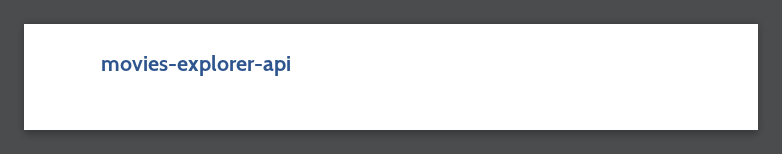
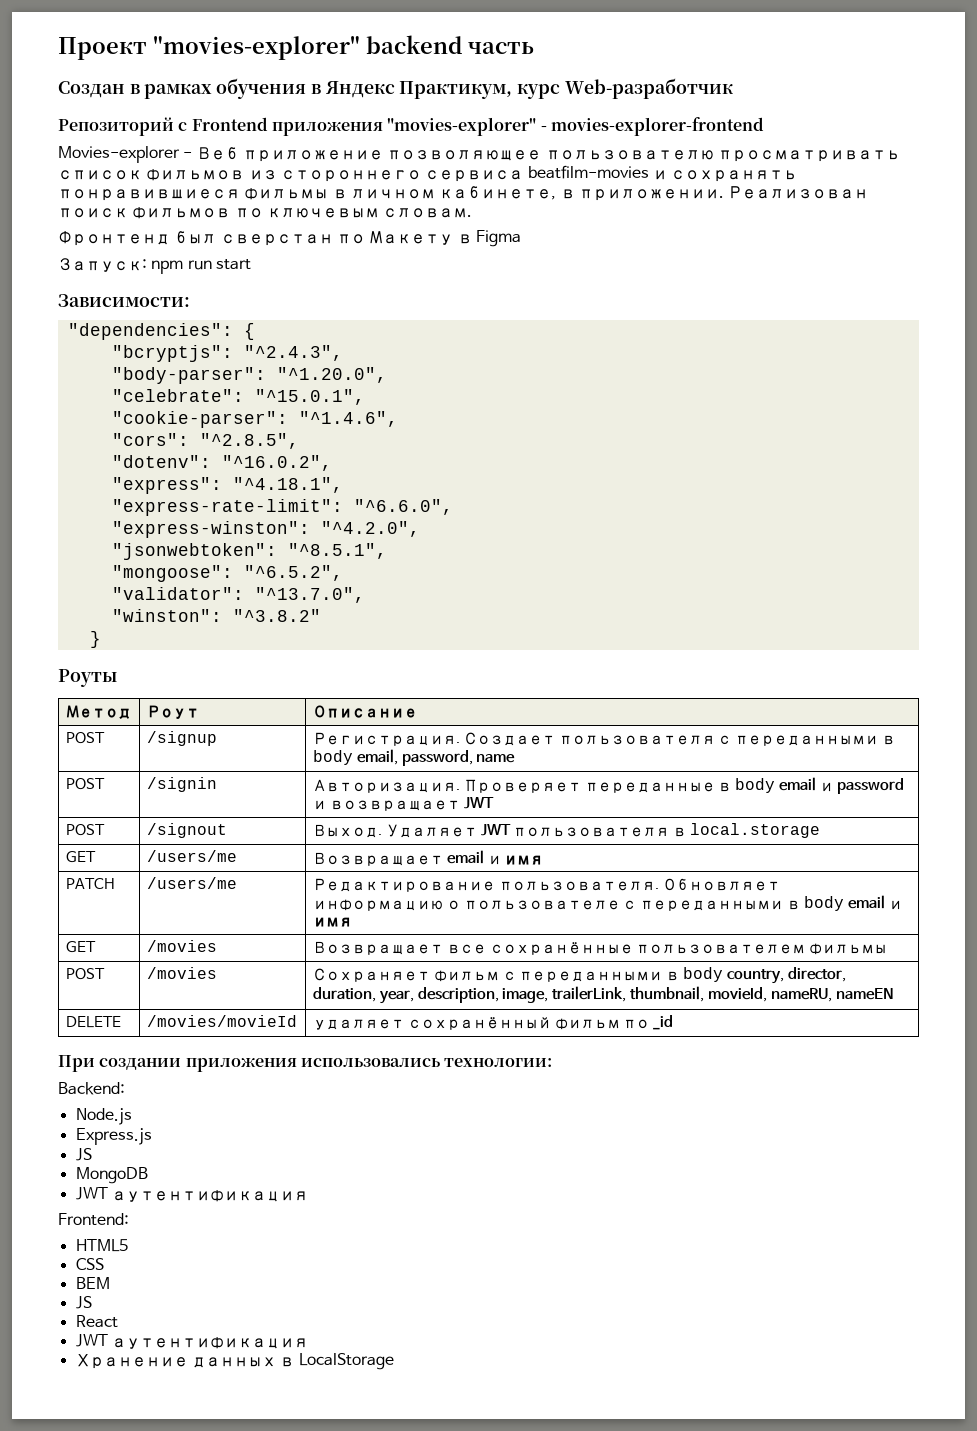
[101,55,291,76] movies-explorer-api -> [58,35,534,60] [58,78,733,99] [58,117,764,136] [58,146,900,163] [58,165,798,182] [58,186,869,201] [58,207,473,219] [58,230,521,247] [58,258,251,274] [58,294,190,307] [67,323,255,340] [111,345,343,362] [111,367,387,384] [111,389,365,405] [111,411,398,428] [111,433,299,449] [111,455,332,471] [111,477,343,494] [111,499,453,516] [111,521,420,538] [111,543,387,560] [111,565,343,582] [111,587,365,603] [111,609,321,622] [89,631,101,648] [58,669,117,687] [65,705,131,719] [146,705,199,719] [312,705,417,718] [65,732,105,744] [146,731,217,746] [312,732,896,746] [312,749,516,766] [65,778,105,790] [146,777,217,792] [312,777,905,794] [312,797,494,811] [65,824,105,836] [146,823,227,838] [312,823,821,838] [65,851,96,863] [146,850,237,862] [312,850,544,866] [65,878,115,889] [146,877,237,889] [312,878,780,892] [312,895,903,911] [312,917,352,927] [65,941,96,953] [146,940,217,952] [312,941,888,955] [65,968,105,980] [146,967,217,979] [312,967,847,984] [312,986,895,1004] [65,1016,121,1028] [146,1015,297,1027] [312,1015,674,1030] [58,1055,553,1072] [58,1082,125,1095] [75,1108,132,1125] [75,1128,152,1145] [75,1148,92,1161] [75,1167,148,1184] [75,1187,308,1202] [58,1213,129,1226] [75,1239,128,1252] [75,1258,104,1270] [75,1277,110,1289] [75,1296,92,1309] [75,1315,118,1328] [75,1334,308,1349] [75,1353,394,1370] Проект "movies-explorer" backend часть // Создан в рамках обучения в Яндекс Практикум, курс Web-разработчик // Репозиторий с Frontend приложения "movies-explorer" - movies-explorer-frontend // Movies-explorer - Веб приложение позволяющее пользователю просматривать список фильмов из стороннего сервиса beatfilm-movies и сохранять понравившиеся фильмы в личном кабинете, в приложении. Реализован поиск фильмов по ключевым словам. // Фронтенд был сверстан по Макету в Figma // Запуск: npm run start // Зависимости: // "dependencies": { // "bcryptjs": "^2.4.3", // "body-parser": "^1.20.0", // "celebrate": "^15.0.1", // "cookie-parser": "^1.4.6", // "cors": "^2.8.5", // "dotenv": "^16.0.2", // "express": "^4.18.1", // "express-rate-limit": "^6.6.0", // "express-winston": "^4.2.0", // "jsonwebtoken": "^8.5.1", // "mongoose": "^6.5.2", // "validator": "^13.7.0", // "winston": "^3.8.2" // } // Роуты // Метод | Роут | Описание // POST | /signup | Регистрация. Создает пользователя с переданными в body email, password, name // POST | /signin | Авторизация. Проверяет переданные в body email и password и возвращает JWT // POST | /signout | Выход. Удаляет JWT пользователя в local.storage // GET | /users/me | Возвращает email и имя // PATCH | /users/me | Редактирование пользователя. Обновляет информацию о пользователе с переданными в body email и имя // GET | /movies | Возвращает все сохранённые пользователем фильмы // POST | /movies | Сохраняет фильм с переданными в body country, director, duration, year, description, image, trailerLink, thumbnail, movieId, nameRU, nameEN // DELETE | /movies/movieId | удаляет сохранённый фильм по _id // При создании приложения использовались технологии: // Backend: // Node.js // Express.js // JS // MongoDB // JWT аутентификация // Frontend: // HTML5 // CSS // BEM // JS // React // JWT аутентификация // Хранение данных в LocalStorage

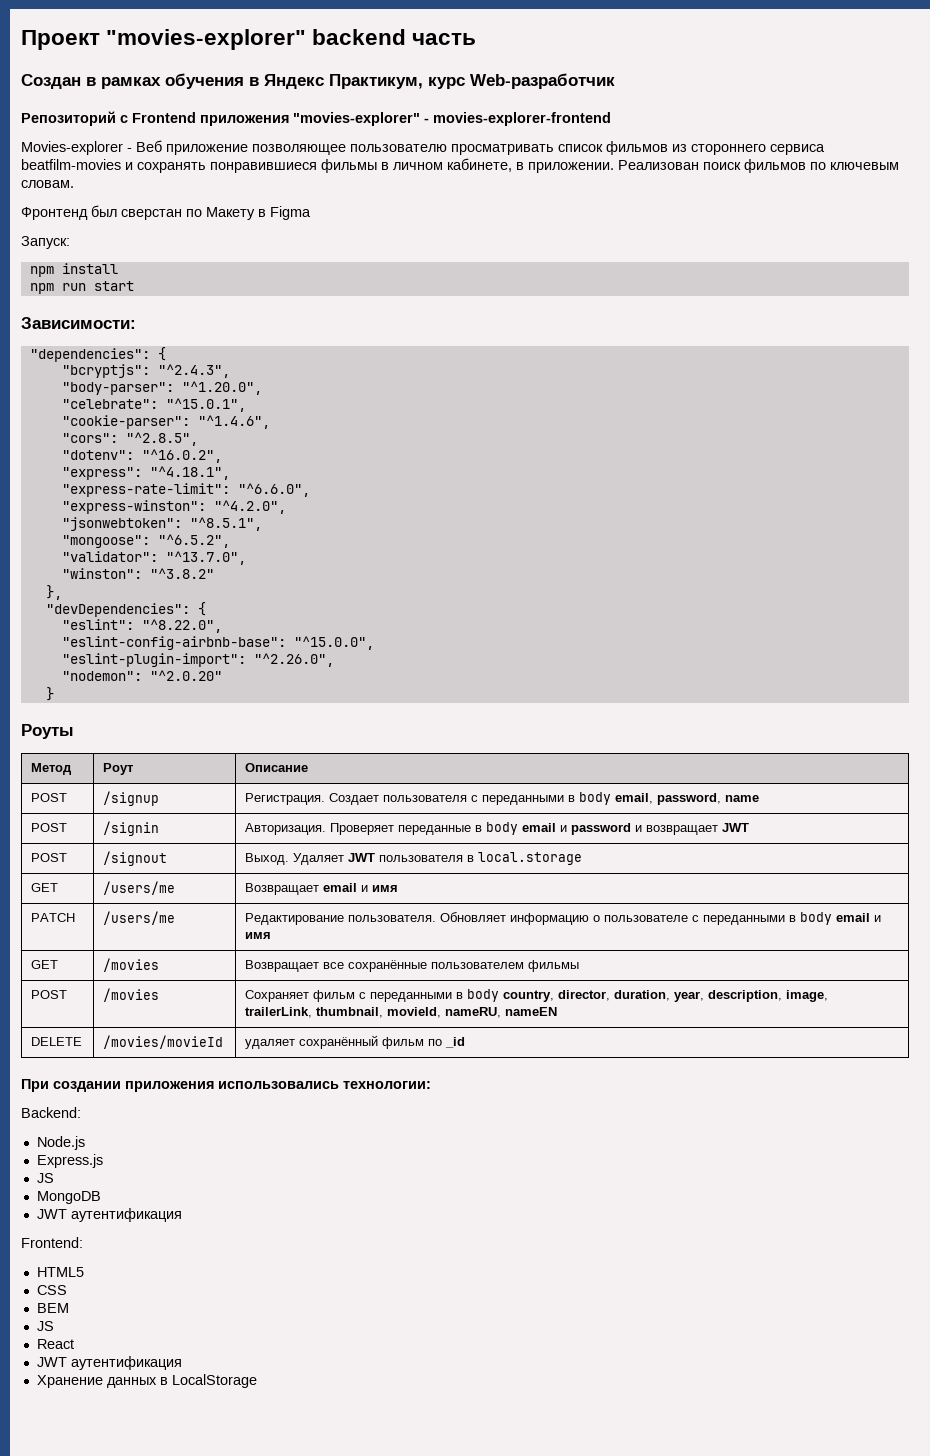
(147, 265) none -> [29,263,118,277] // npm install //
(321, 615) none -> [45,585,62,600] [45,602,206,617] [61,619,222,633] [61,636,374,650] [61,653,334,667] [61,670,222,681] // }, // "devDependencies": { // "eslint": "^8.22.0", // "eslint-config-airbnb-base": "^15.0.0", // "eslint-plugin-import": "^2.26.0", // "nodemon": "^2.0.20"

